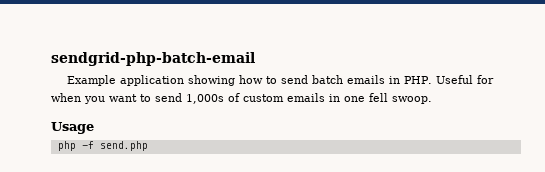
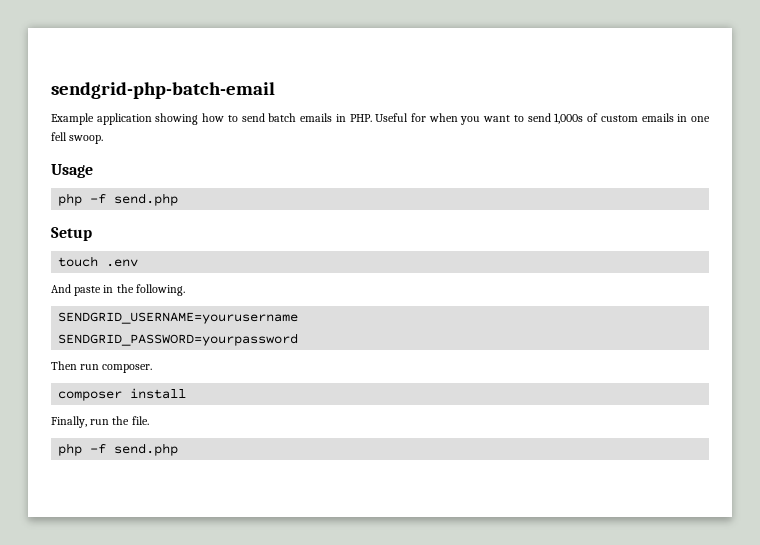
(148, 146) none -> [51,227,92,241] [58,256,139,267] [51,284,185,296] [58,312,299,324] [58,333,299,346] [51,361,153,373] [58,388,187,401] [51,416,149,428] [58,443,179,456] // Setup // touch .env // And paste in the following. // SENDGRID_USERNAME=yourusername // SENDGRID_PASSWORD=yourpassword // Then run composer. // composer install // Finally, run the file. // php -f send.php

